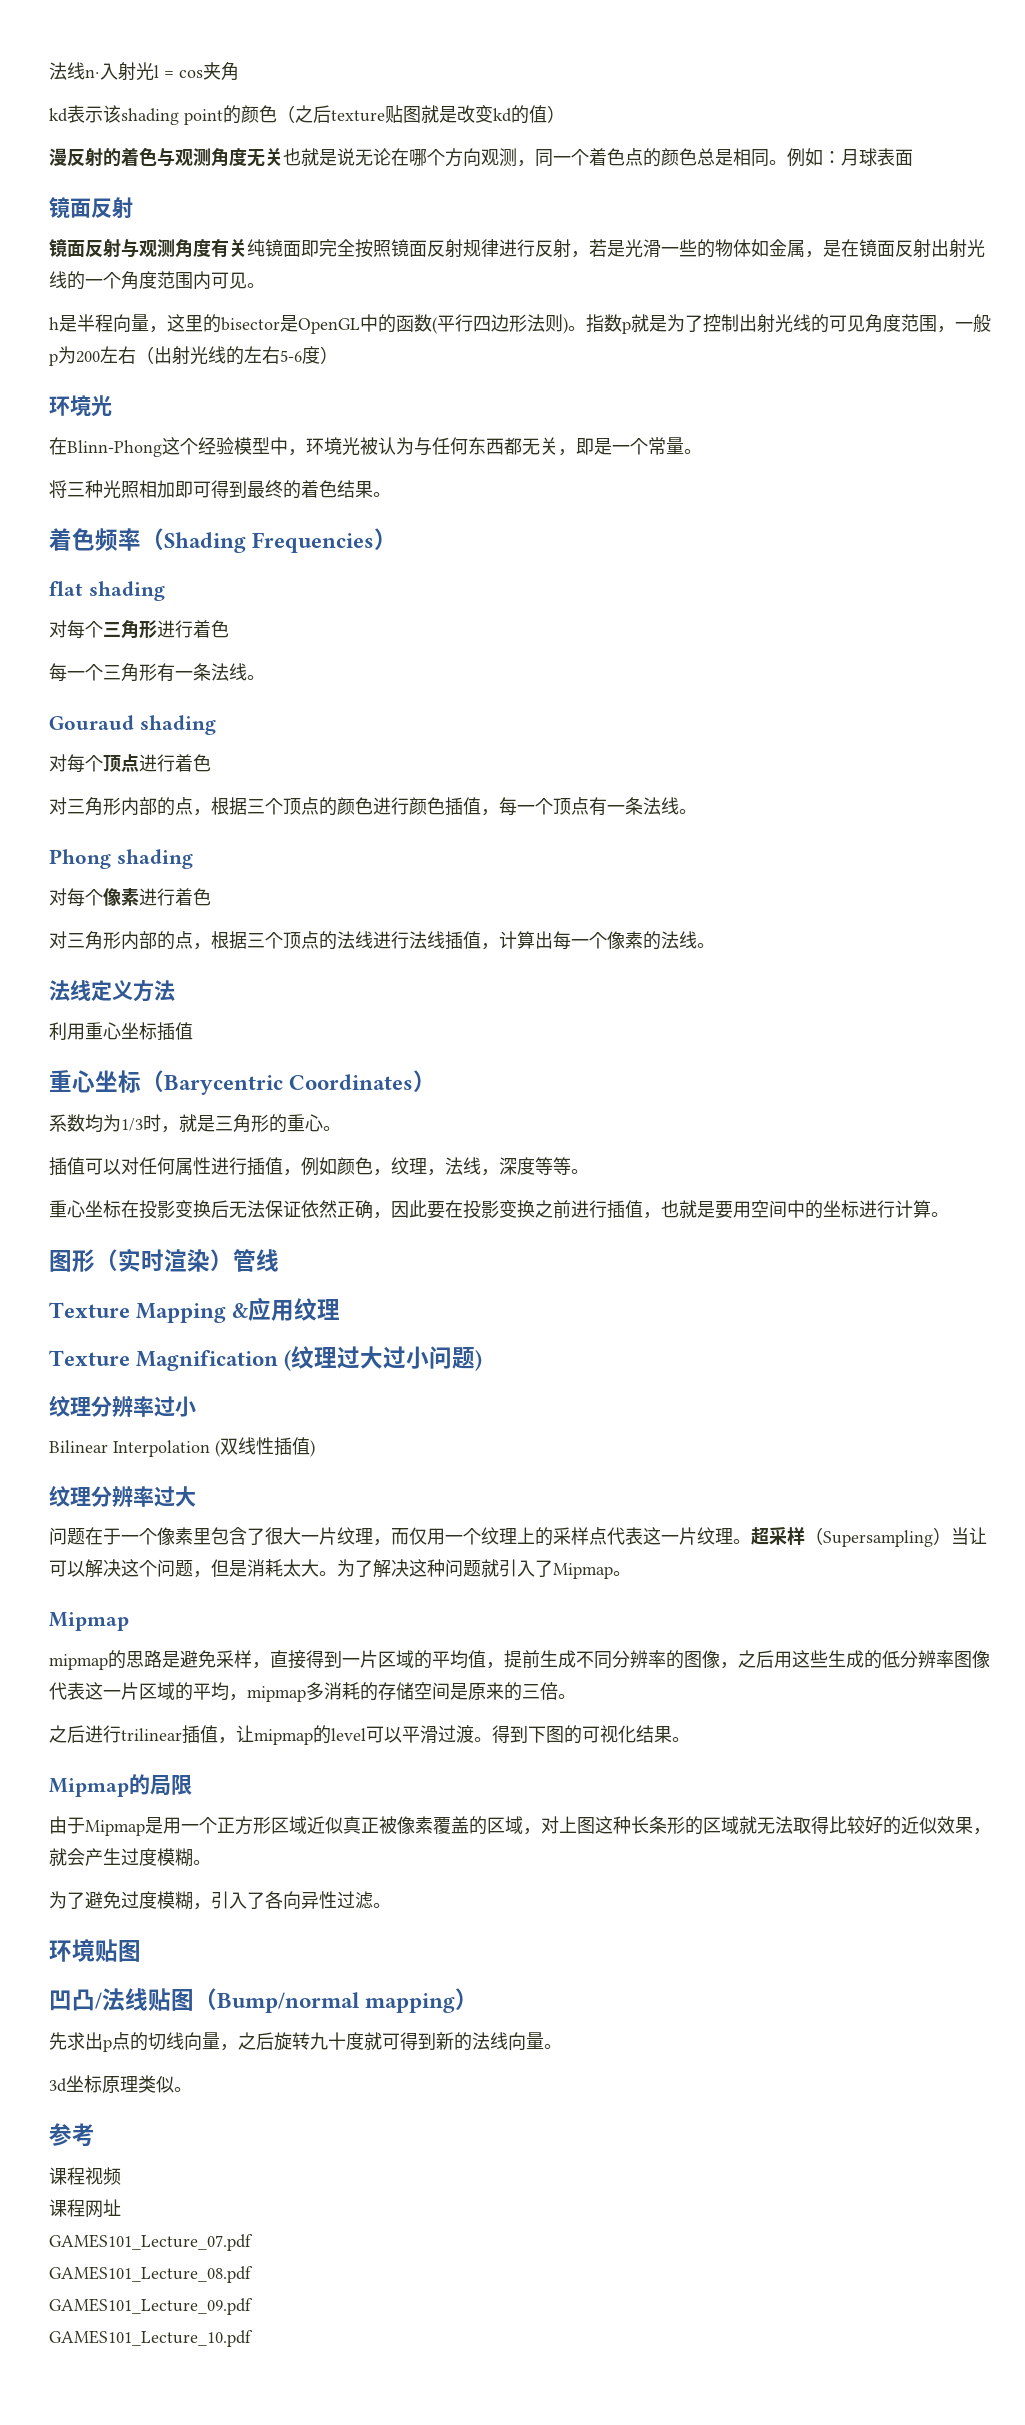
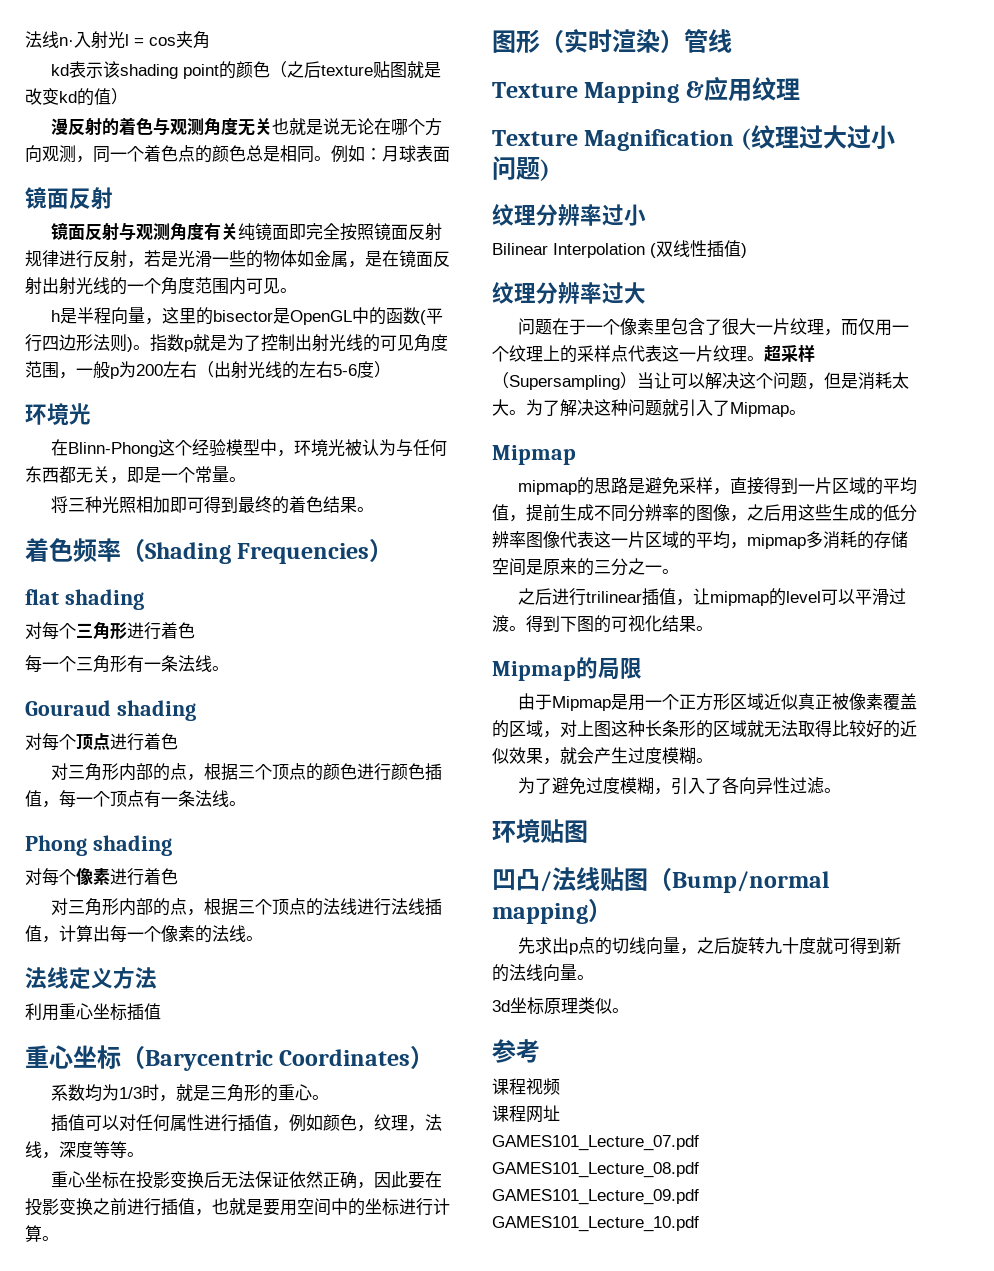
[540,1682,558,1700] 倍 -> [611,558,662,576] 分之一

